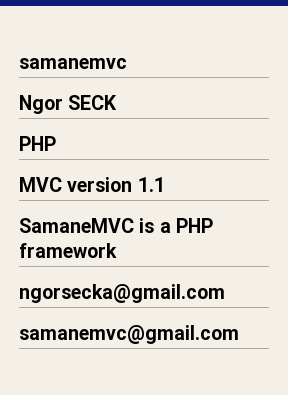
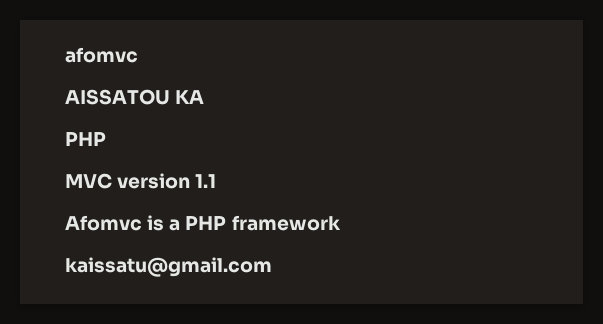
[19,58,127,69] [19,95,118,114] samanemvc // Ngor SECK -> [65,47,138,63] [65,89,205,105] afomvc // AISSATOU KA
[19,218,134,233] SamaneMVC -> [65,215,142,231] Afomvc
[19,284,225,303] [19,325,239,344] ngorsecka@gmail.com // samanemvc@gmail.com -> [65,257,272,277] kaissatu@gmail.com

